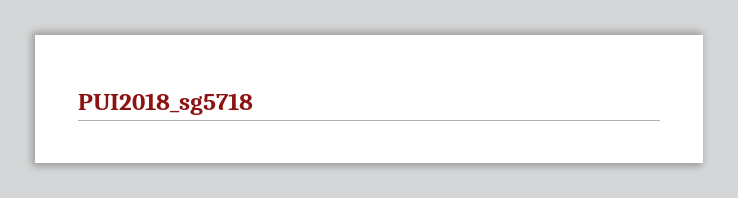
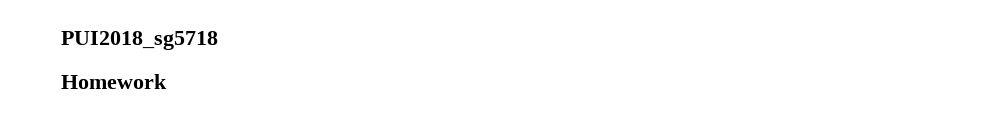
(253, 104) none -> [61,74,167,89] // Homework

